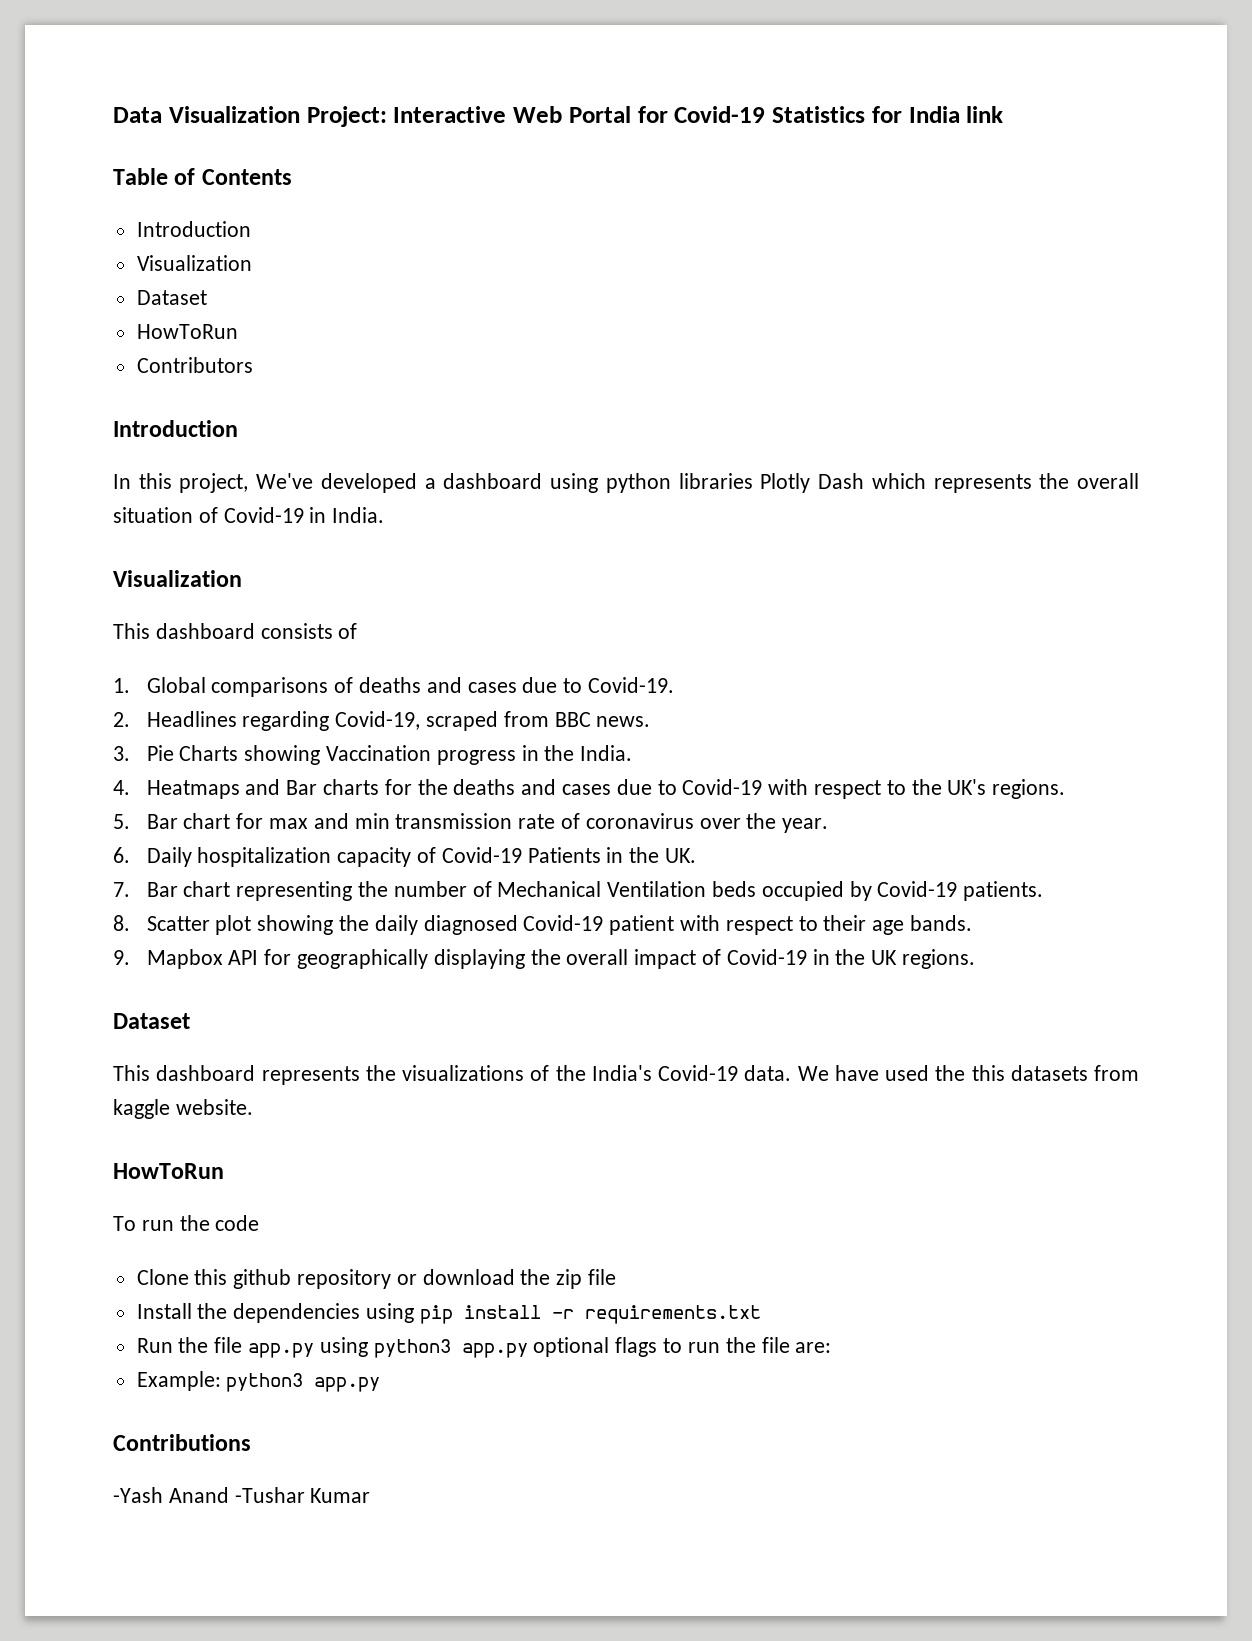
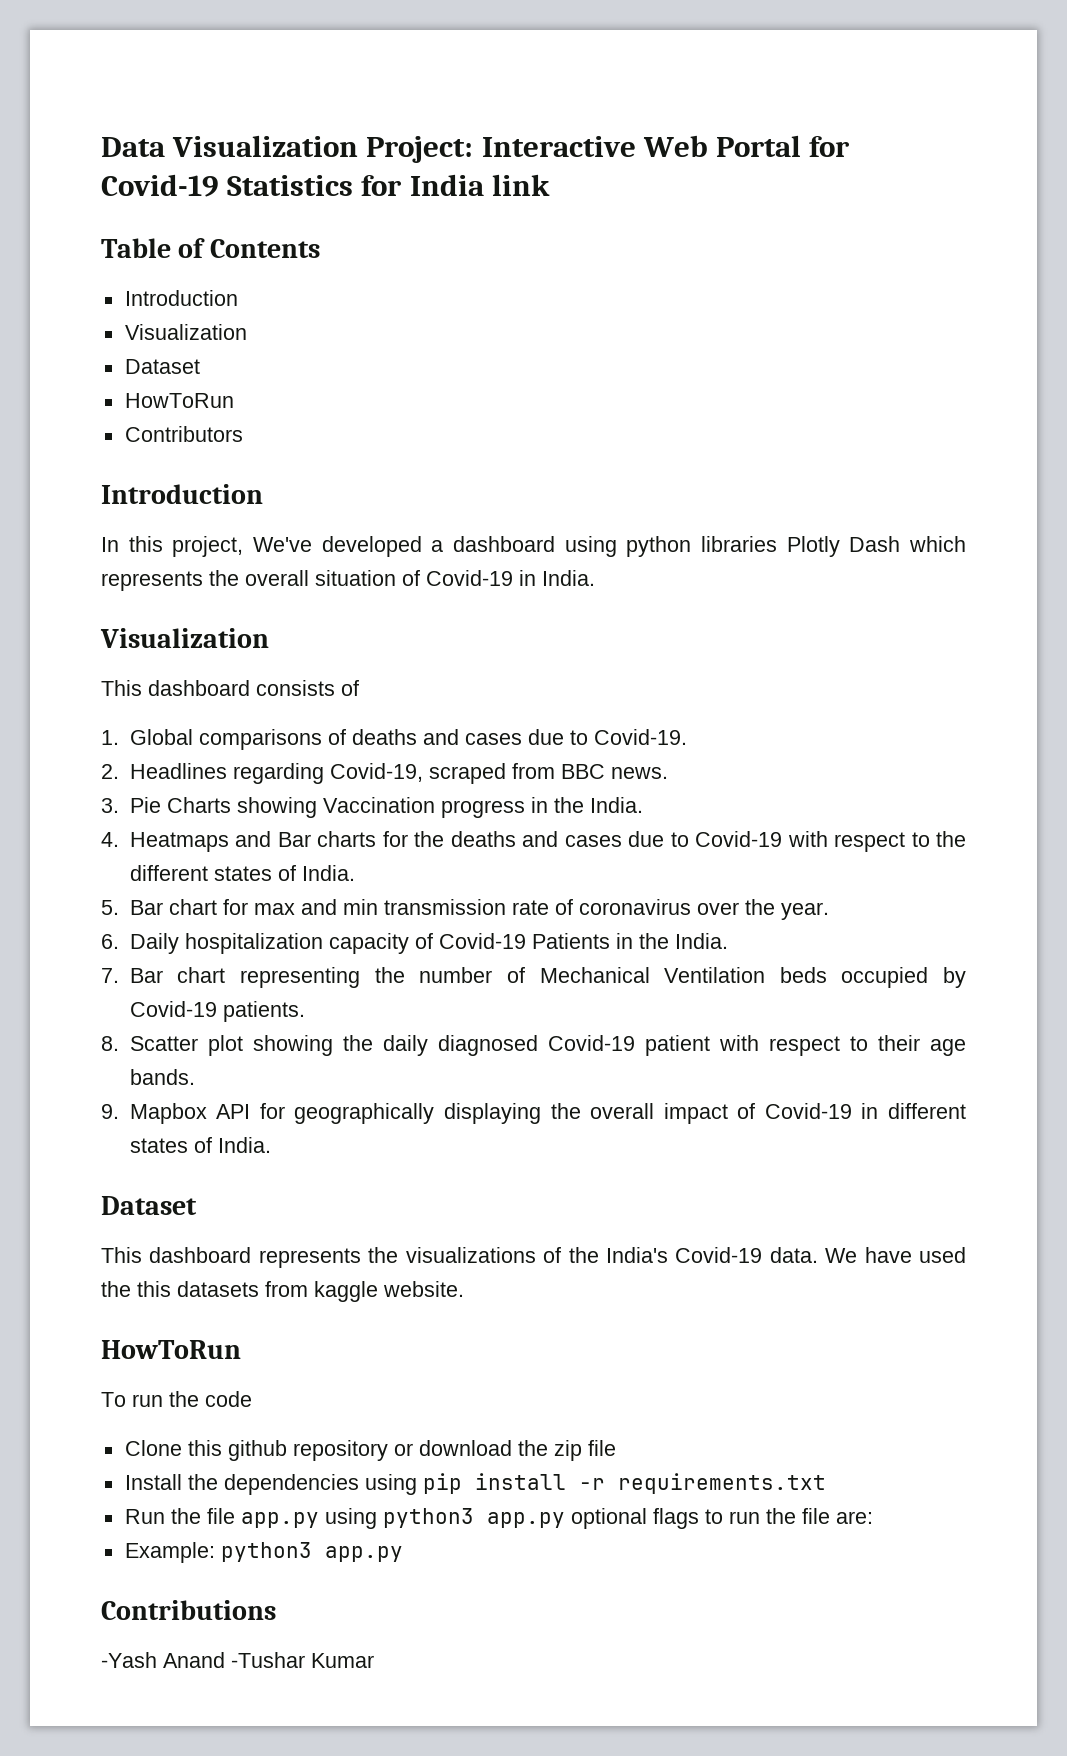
[947,779,1066,799] UK's regions. -> [129,865,355,881] different states of India.
[665,848,697,863] UK. -> [674,933,728,949] India.
[835,949,976,969] the UK regions. -> [888,1103,967,1119] [129,1137,271,1153] different states of India.

